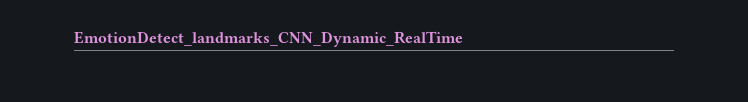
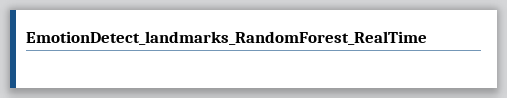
[74,31,463,47] EmotionDetect_landmarks_CNN_Dynamic_RealTime -> [26,31,427,45] EmotionDetect_landmarks_RandomForest_RealTime

